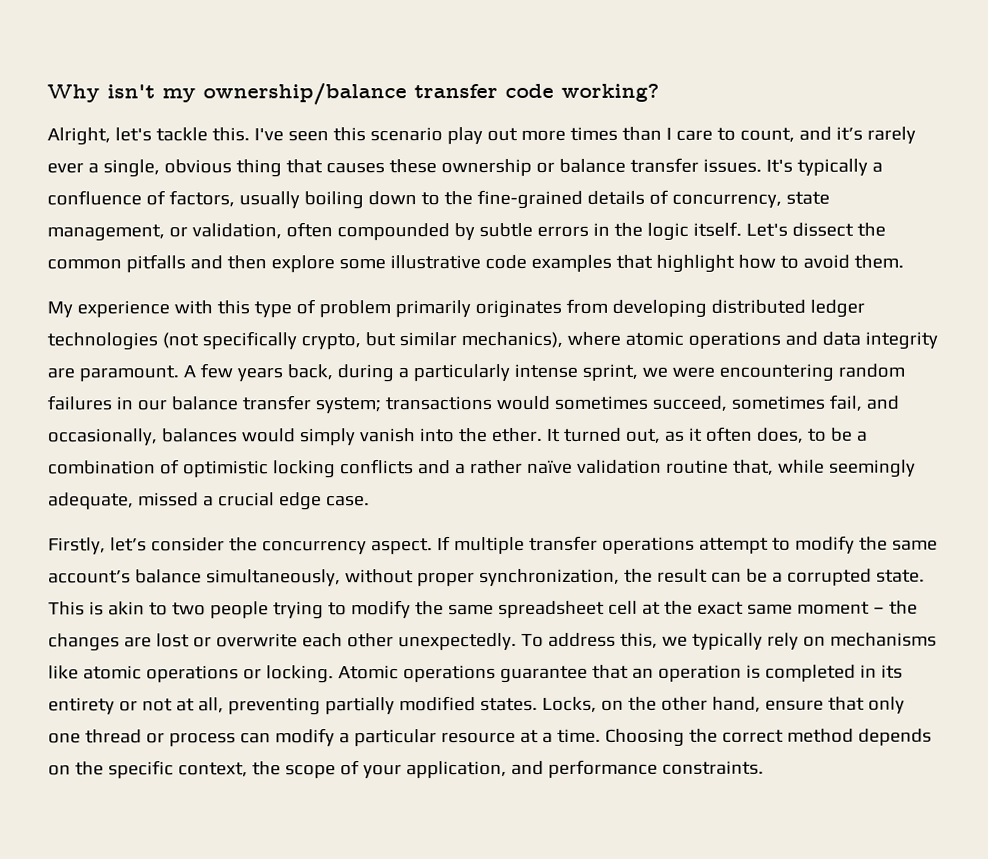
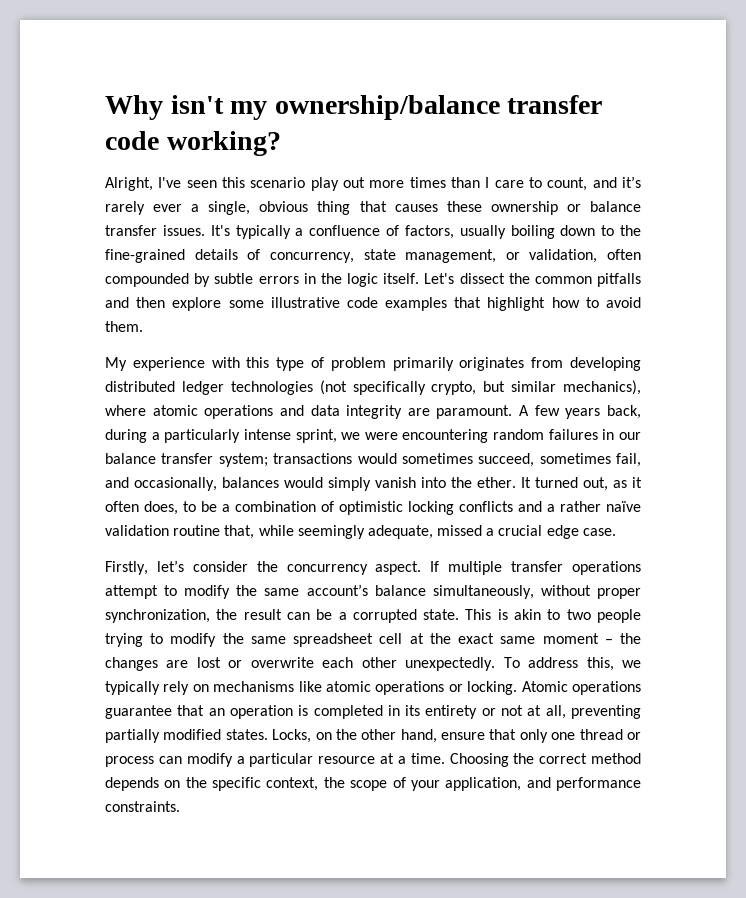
[114,127,250,142] let's tackle this. -> (153, 184) none

